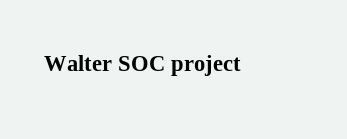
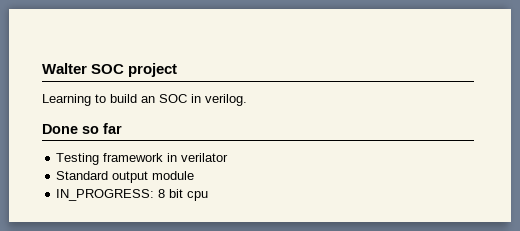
(242, 65) none -> [42,94,247,106] [42,123,122,134] [56,153,229,165] [56,171,195,183] [56,189,209,201] // Learning to build an SOC in verilog. // Done so far // Testing framework in verilator // Standard output module // IN_PROGRESS: 8 bit cpu

